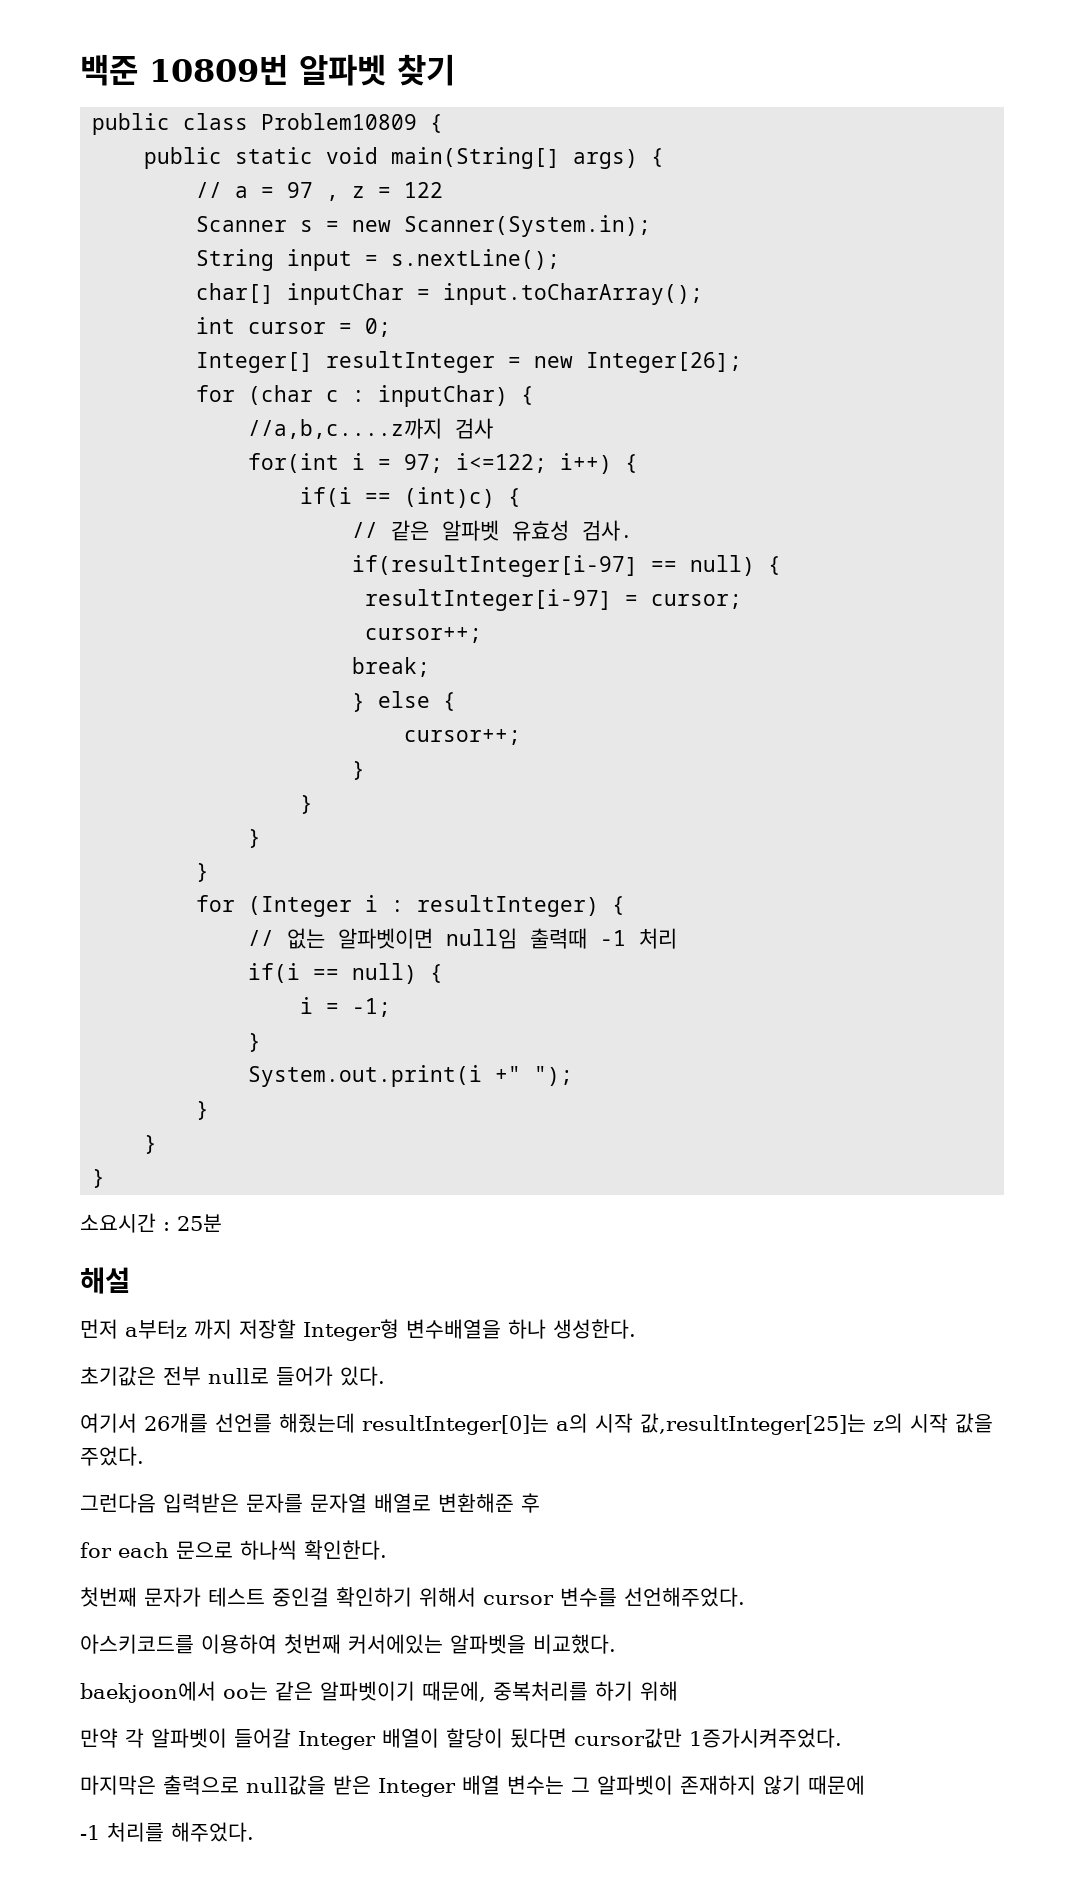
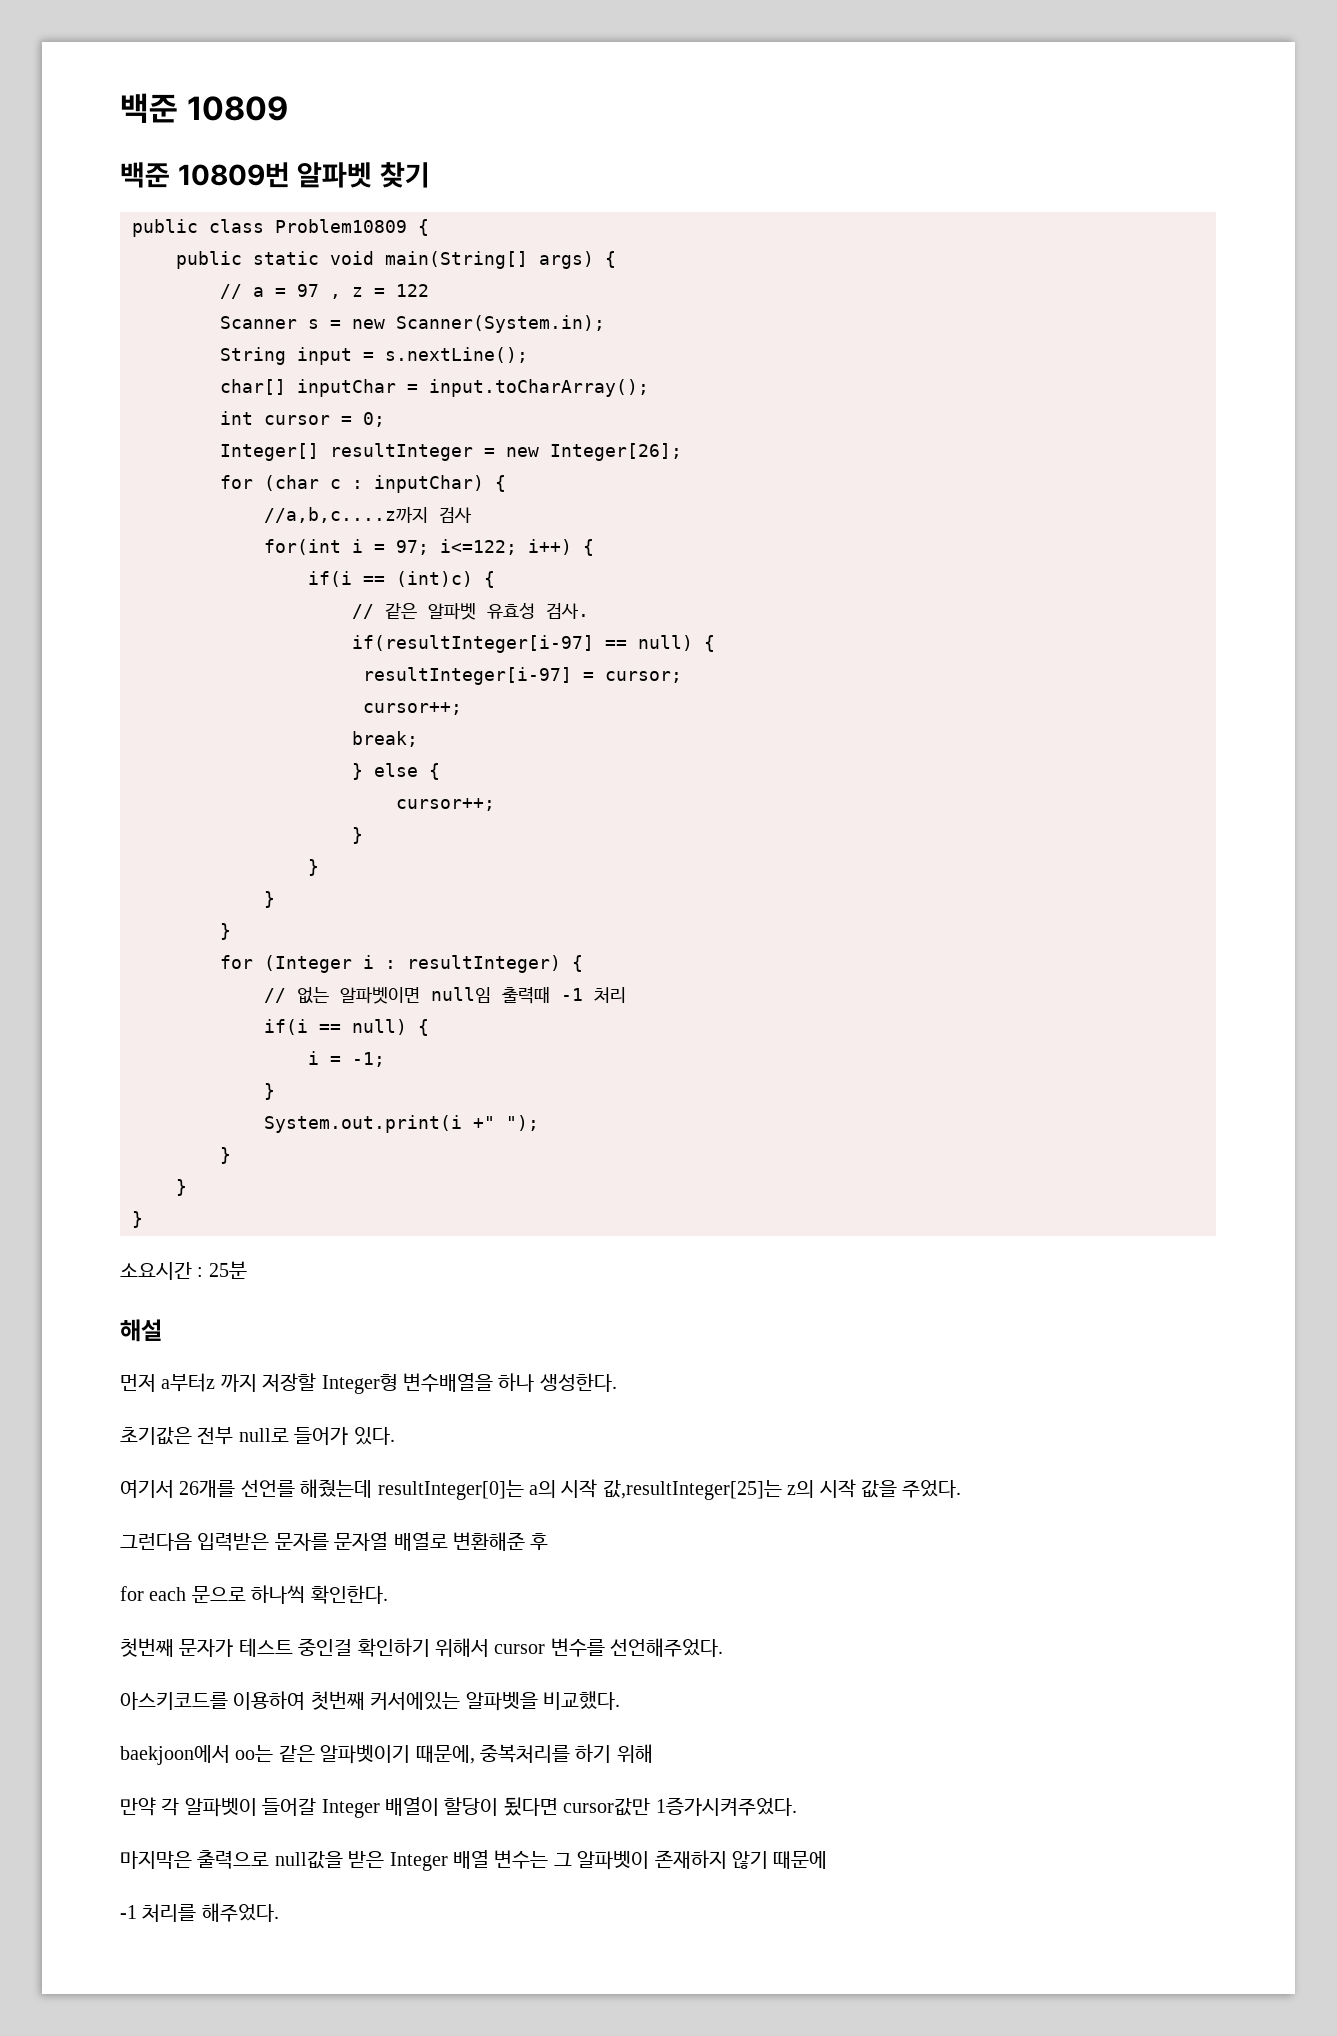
[80,54,138,86] 백준 -> [120,93,288,123] [120,162,170,188] 백준 10809 // 백준

